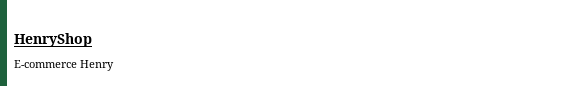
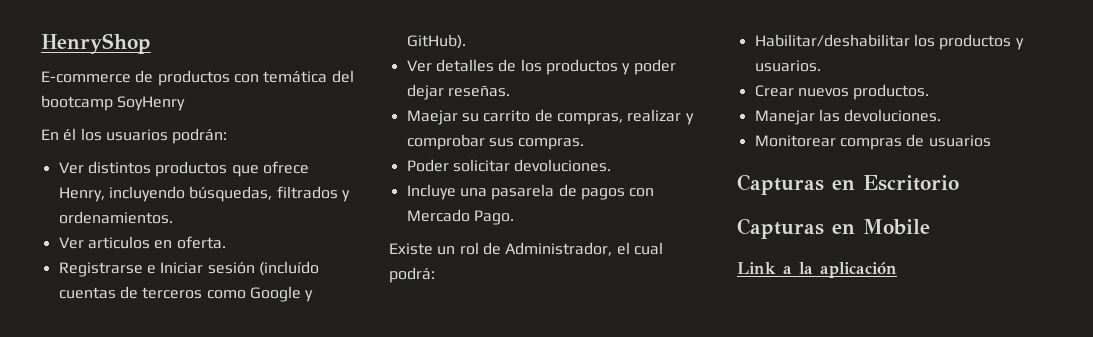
[80,60,114,71] Henry -> [135,70,354,86] [41,95,186,111] [41,128,228,144] [58,161,309,177] [58,186,350,202] [58,211,173,224] [58,236,226,249] [58,261,319,277] [58,286,314,302] [406,34,466,49] [406,59,676,75] [406,84,510,100] [406,109,694,125] [406,134,585,150] [406,159,612,172] [406,184,655,200] [406,209,514,225] [389,242,663,256] [389,267,435,283] [754,34,1024,50] [754,60,821,72] [754,84,930,100] [754,109,942,125] [754,134,991,150] [737,174,959,195] [737,218,930,239] [737,262,897,278] de productos con temática del bootcamp SoyHenry // En él los usuarios podrán: // Ver distintos productos que ofrece Henry, incluyendo búsquedas, filtrados y ordenamientos. // Ver articulos en oferta. // Registrarse e Iniciar sesión (incluído cuentas de terceros como Google y GitHub). // Ver detalles de los productos y poder dejar reseñas. // Maejar su carrito de compras, realizar y comprobar sus compras. // Poder solicitar devoluciones. // Incluye una pasarela de pagos con Mercado Pago. // Existe un rol de Administrador, el cual podrá: // Habilitar/deshabilitar los productos y usuarios. // Crear nuevos productos. // Manejar las devoluciones. // Monitorear compras de usuarios // Capturas en Escritorio // Capturas en Mobile // Link a la aplicación

